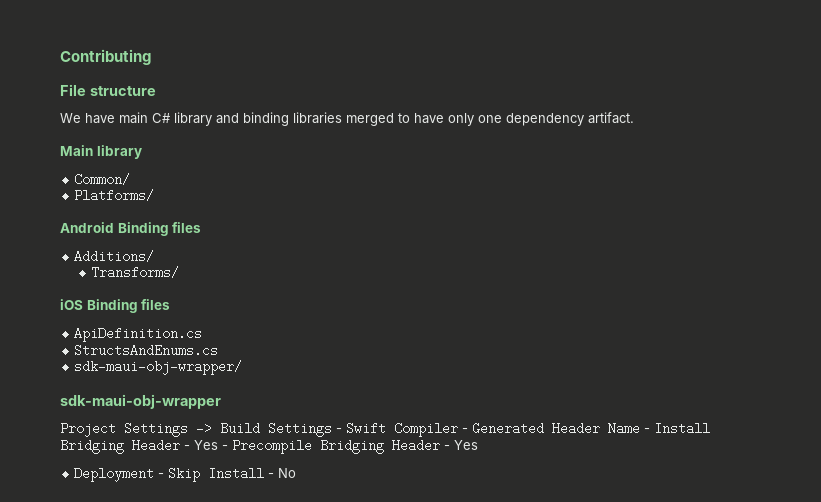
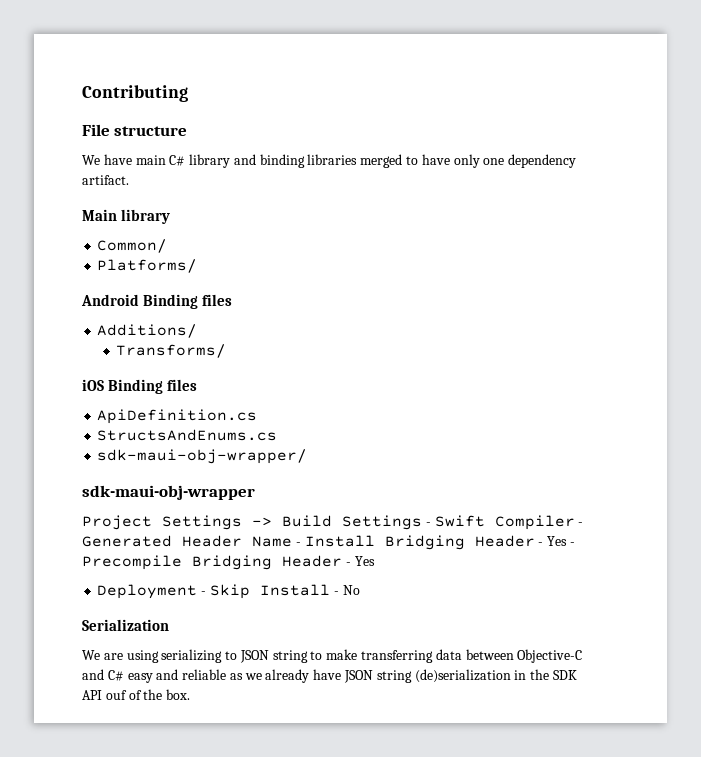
(297, 473) none -> [82,619,169,631] [82,649,583,663] [82,669,577,683] [82,689,191,700] // Serialization // We are using serializing to JSON string to make transferring data between Objective-C and C# easy and reliable as we already have JSON string (de)serialization in the SDK API ouf of the box.

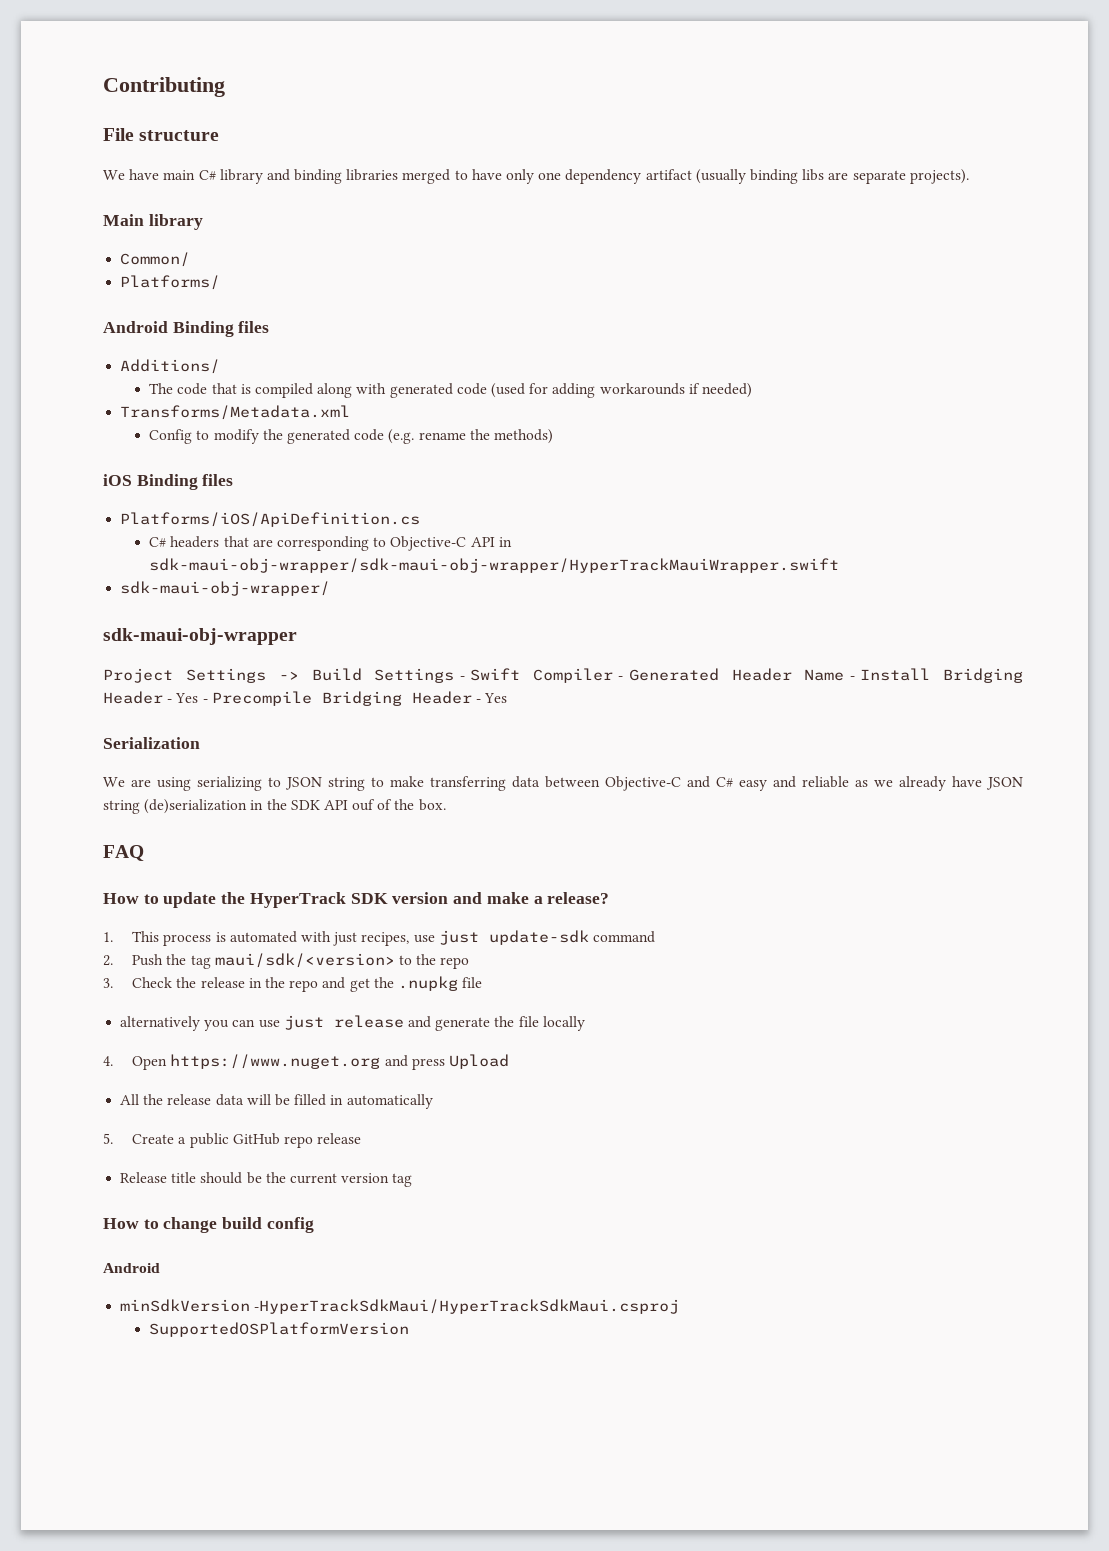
[82,175,129,185] artifact. -> [645,169,969,184] artifact (usually binding libs are separate projects).
[116,344,227,358] [82,379,198,394] [97,409,258,424] [97,429,278,441] Transforms/ // iOS Binding files // ApiDefinition.cs // StructsAndEnums.cs -> [149,383,752,398] [120,405,351,420] [149,429,553,444] [103,474,234,490] [120,512,421,527] [149,536,512,551] [149,558,840,573] The code that is compiled along with generated code (used for adding workarounds if needed) // Transforms/Metadata.xml // Config to modify the generated code (e.g. rename the methods) // iOS Binding files // Platforms/iOS/ApiDefinition.cs // C# headers that are corresponding to Objective-C API in sdk-maui-obj-wrapper/sdk-maui-obj-wrapper/HyperTrackMauiWrapper.swift
[97,584,360,599] // Deployment - Skip Install - No -> (508, 698) none
(191, 694) none -> [103,845,144,861] [103,892,610,908] [103,930,655,946] [103,953,470,969] [103,976,483,992] [120,1015,585,1031] [103,1054,509,1070] [120,1094,433,1109] [103,1133,362,1148] [120,1172,413,1187] [103,1217,314,1233] [103,1263,160,1273] [120,1299,680,1314] [149,1322,410,1337] // FAQ // How to update the HyperTrack SDK version and make a release? // 1. This process is automated with just recipes, use just update-sdk command // 2. Push the tag maui/sdk/<version> to the repo // 3. Check the release in the repo and get the .nupkg file // alternatively you can use just release and generate the file locally // 4. Open https://www.nuget.org and press Upload // All the release data will be filled in automatically // 5. Create a public GitHub repo release // Release title should be the current version tag // How to change build config // Android // minSdkVersion -HyperTrackSdkMaui/HyperTrackSdkMaui.csproj // SupportedOSPlatformVersion

